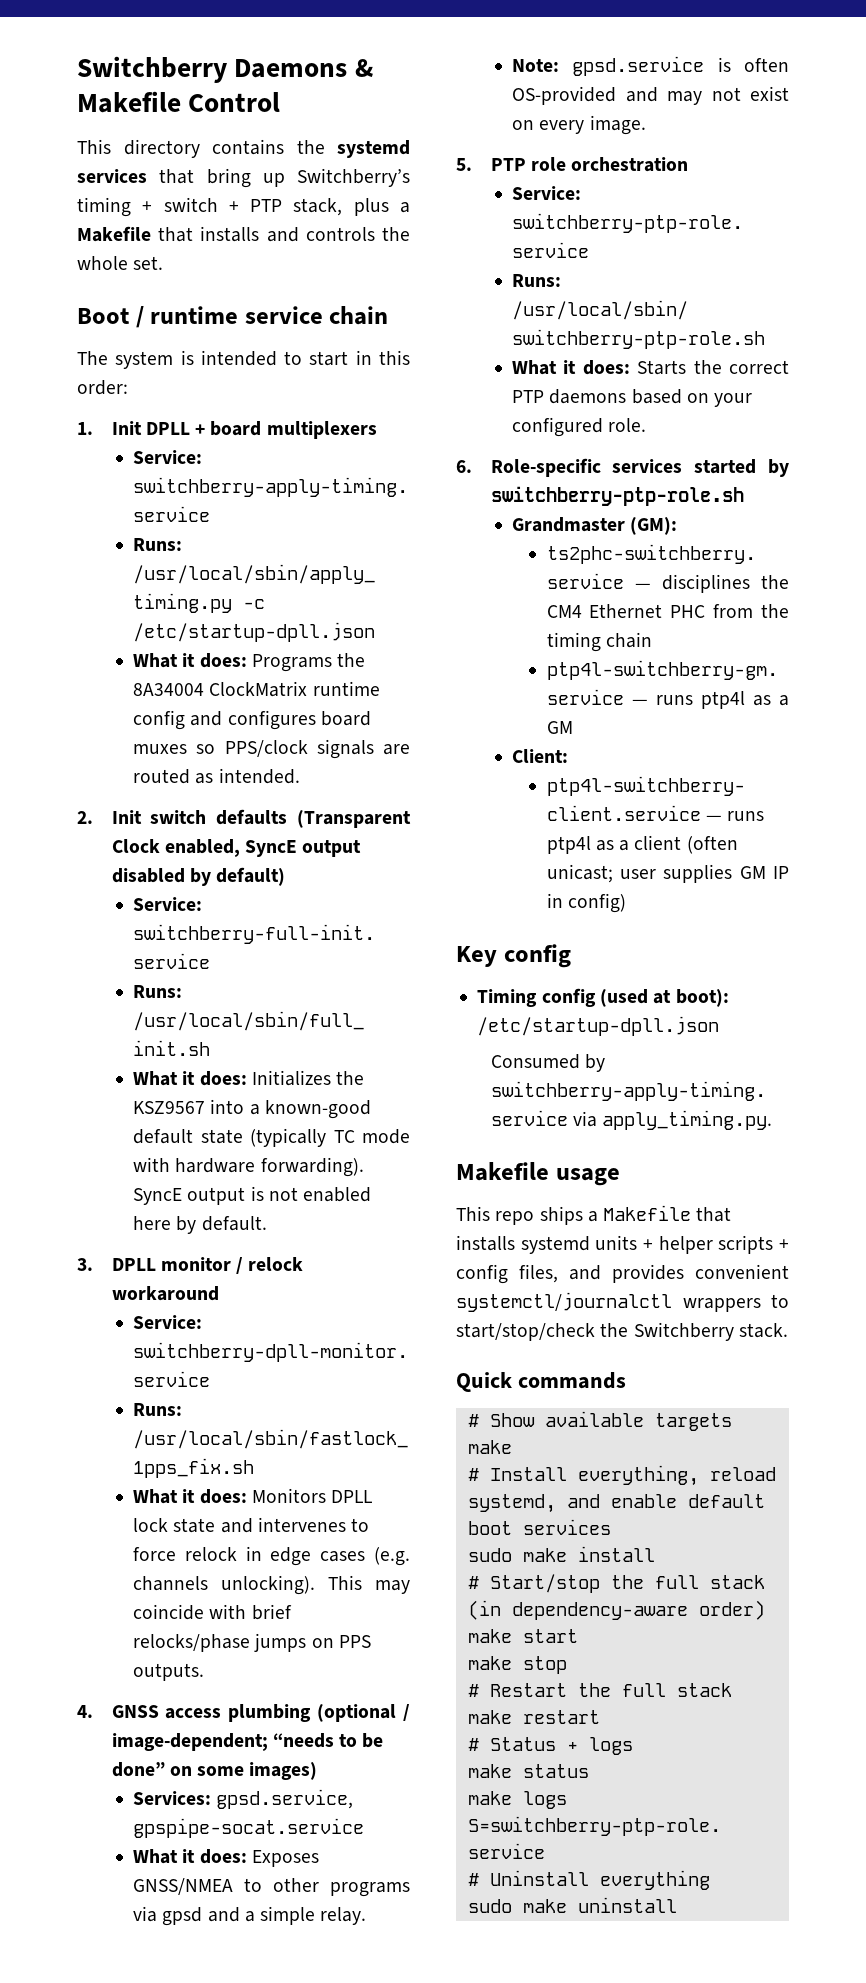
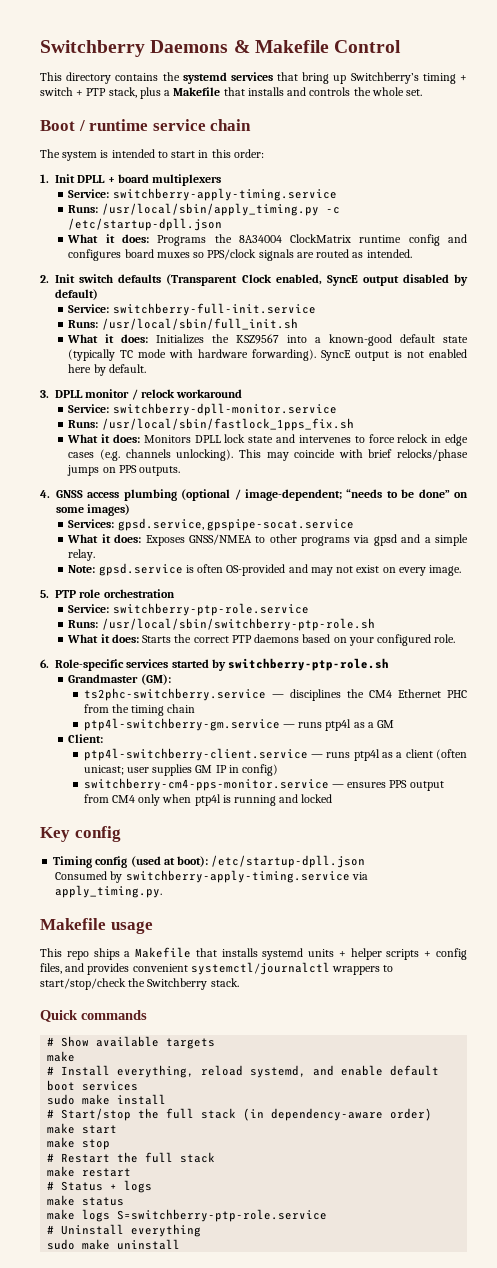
(626, 903) none -> [83,778,444,791] [83,794,333,806] // switchberry-cm4-pps-monitor.service — ensures PPS output from CM4 only when ptp4l is running and locked

